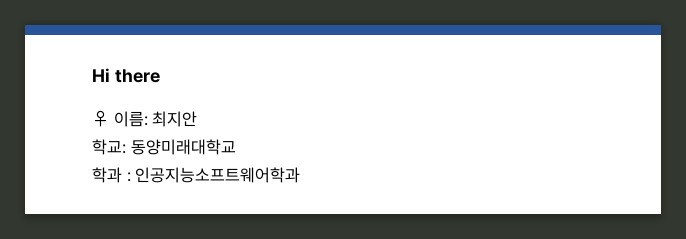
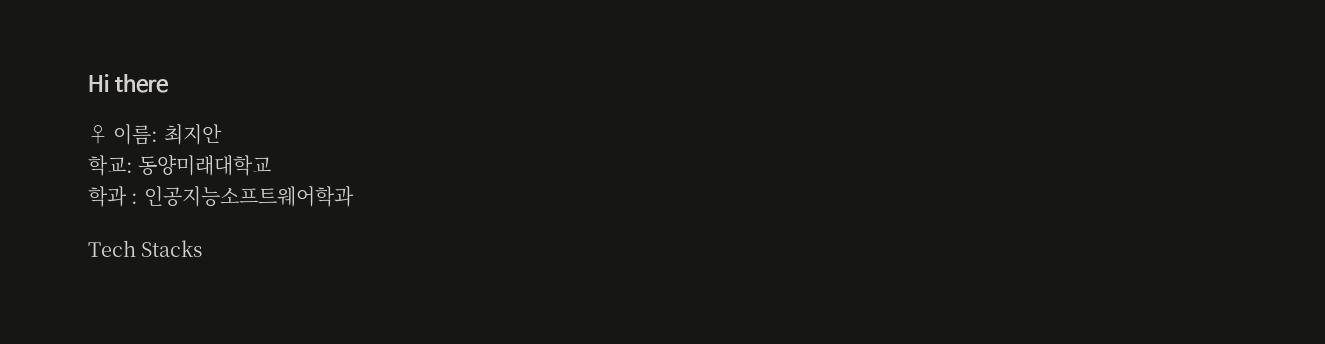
(301, 175) none -> [88,240,203,257] // Tech Stacks

